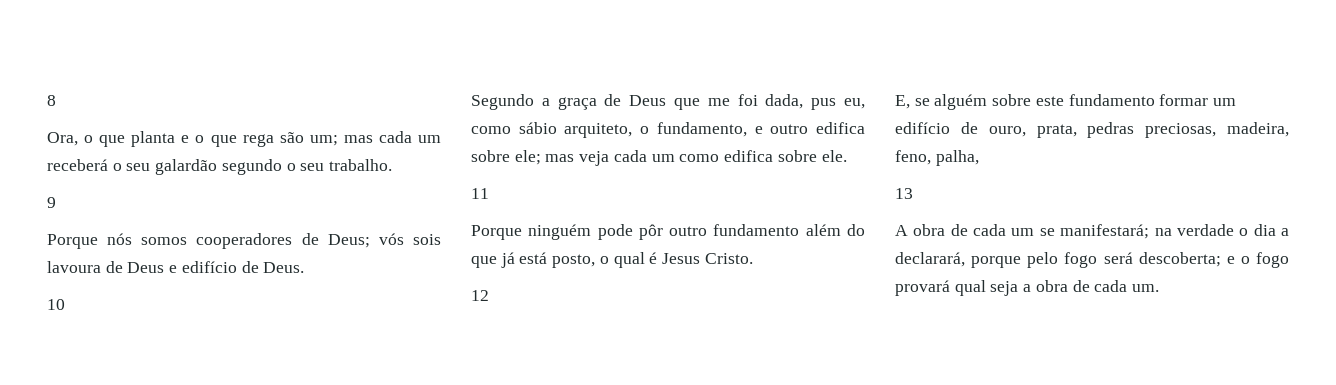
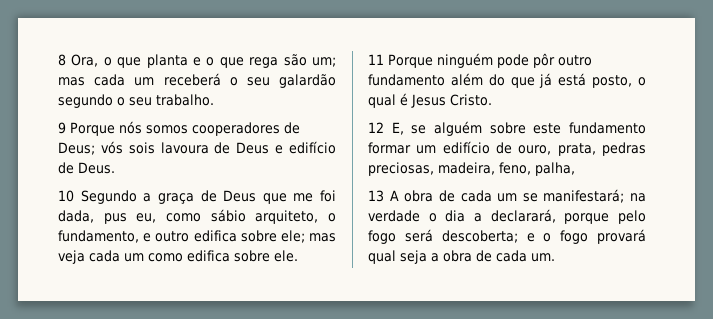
(56, 100) // -> (66, 60) none
(56, 202) // -> (66, 128) none
(65, 304) // -> (74, 196) none
(489, 193) // -> (384, 59) none
(489, 295) // -> (384, 127) none
(913, 193) // -> (384, 196) none

